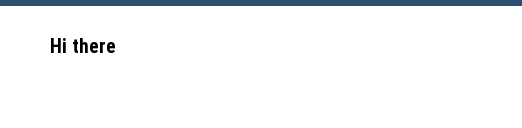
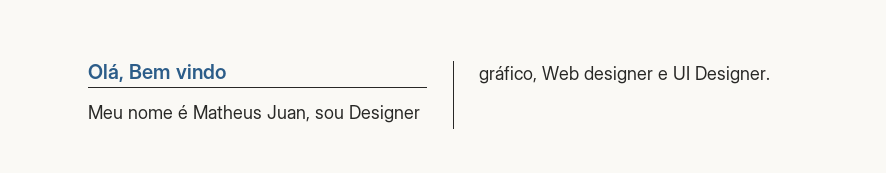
[50,38,117,53] Hi there -> [88,64,226,82] [88,105,420,123] [479,66,770,84] Olá, Bem vindo // Meu nome é Matheus Juan, sou Designer gráfico, Web designer e UI Designer.

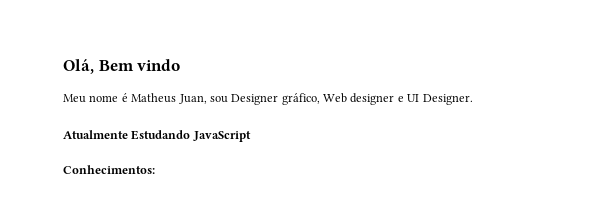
(770, 75) none -> [63,130,251,142] [63,165,155,174] // Atualmente Estudando JavaScript // Conhecimentos:

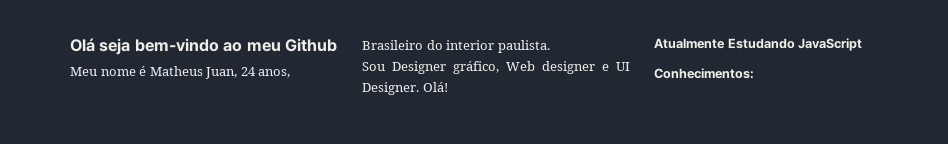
[63,59,181,74] Olá, Bem vindo -> [70,38,338,55] Olá seja bem-vindo ao meu Github
[209,96,228,103] sou -> [240,67,291,78] [362,40,550,53] [362,62,385,71] 24 anos, Brasileiro do interior paulista. // Sou
(473, 99) none -> [422,82,448,92] Olá!

